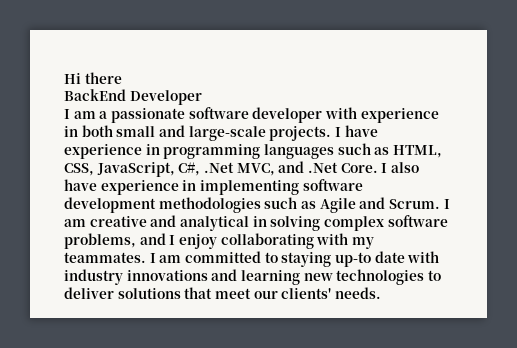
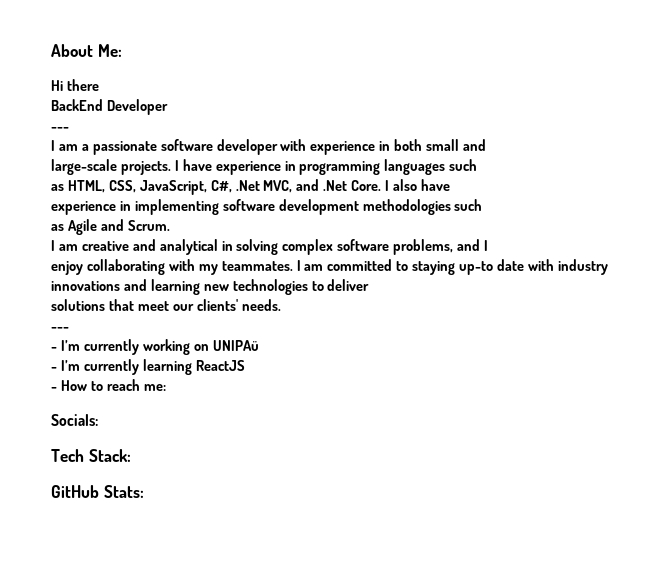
(64, 78) none -> [51,44,122,57] About Me: //
(202, 97) none -> [51,127,69,131] // ---
(185, 131) none -> (487, 145) //
(371, 149) none -> (478, 165) //
(97, 185) none -> (450, 185) //
(298, 203) none -> (483, 205) //
(440, 204) none -> (170, 225) //
(176, 240) none -> (489, 245) //
(114, 293) none -> (370, 285) //
(381, 293) none -> [51,327,69,331] [51,339,259,355] [51,359,245,375] [51,379,166,391] [51,414,98,426] [51,449,131,462] [51,485,144,498] // --- // - I’m currently working on UNIPAü // - I’m currently learning ReactJS // - How to reach me: // Socials: // Tech Stack: // GitHub Stats:

